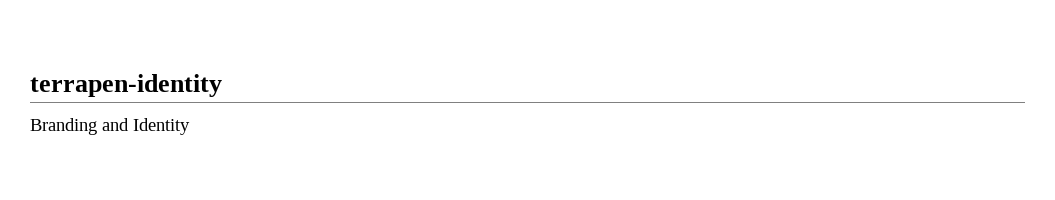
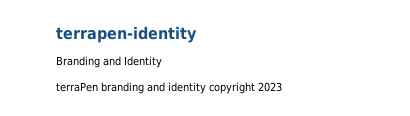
(190, 126) none -> [56,82,282,94] // terraPen branding and identity copyright 2023

